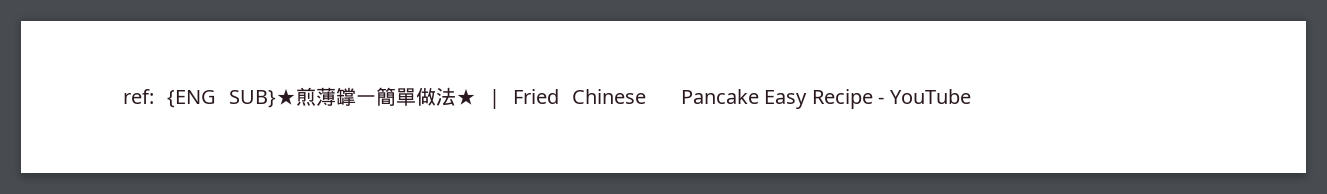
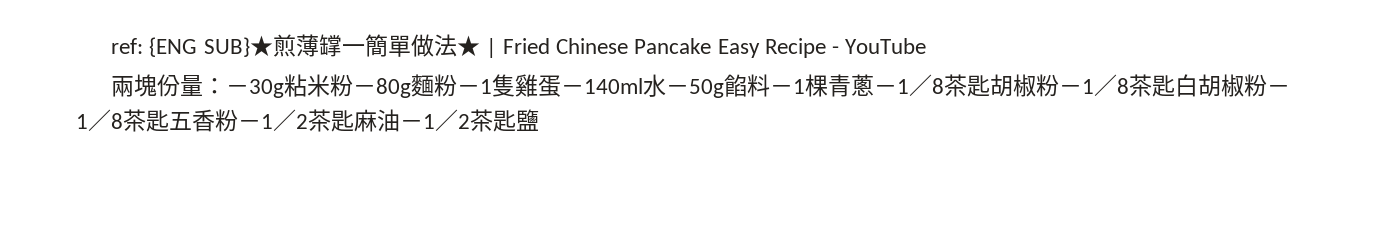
(971, 96) none -> [111,74,1291,98] [76,109,539,132] // 兩塊份量：－30g粘米粉－80g麵粉－1隻雞蛋－140ml水－50g餡料－1棵青蔥－1／8茶匙胡椒粉－1／8茶匙白胡椒粉－1／8茶匙五香粉－1／2茶匙麻油－1／2茶匙鹽

